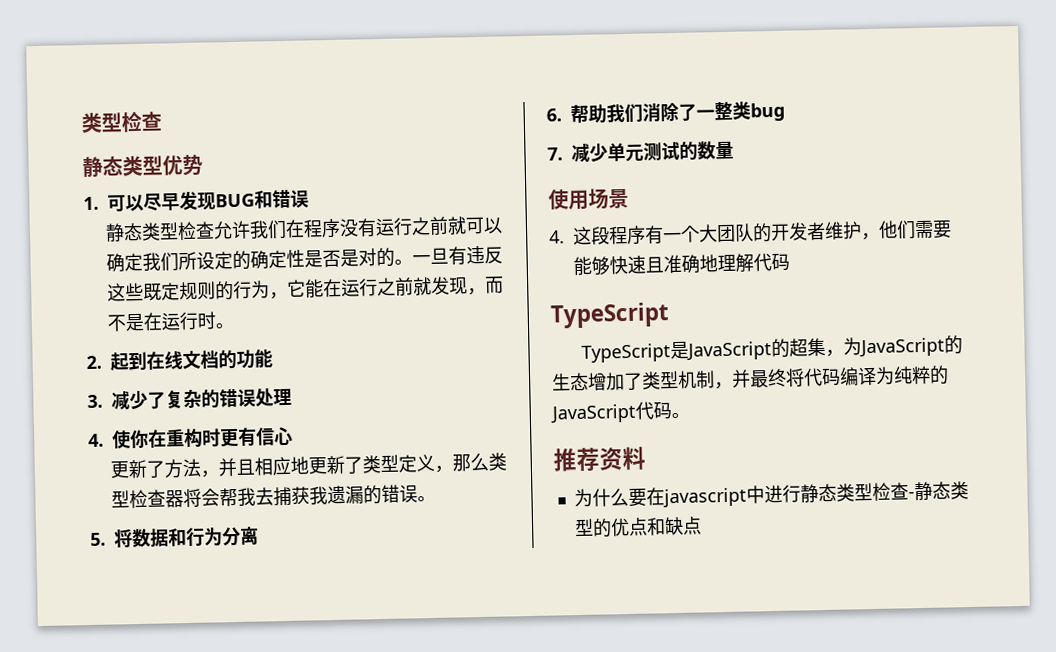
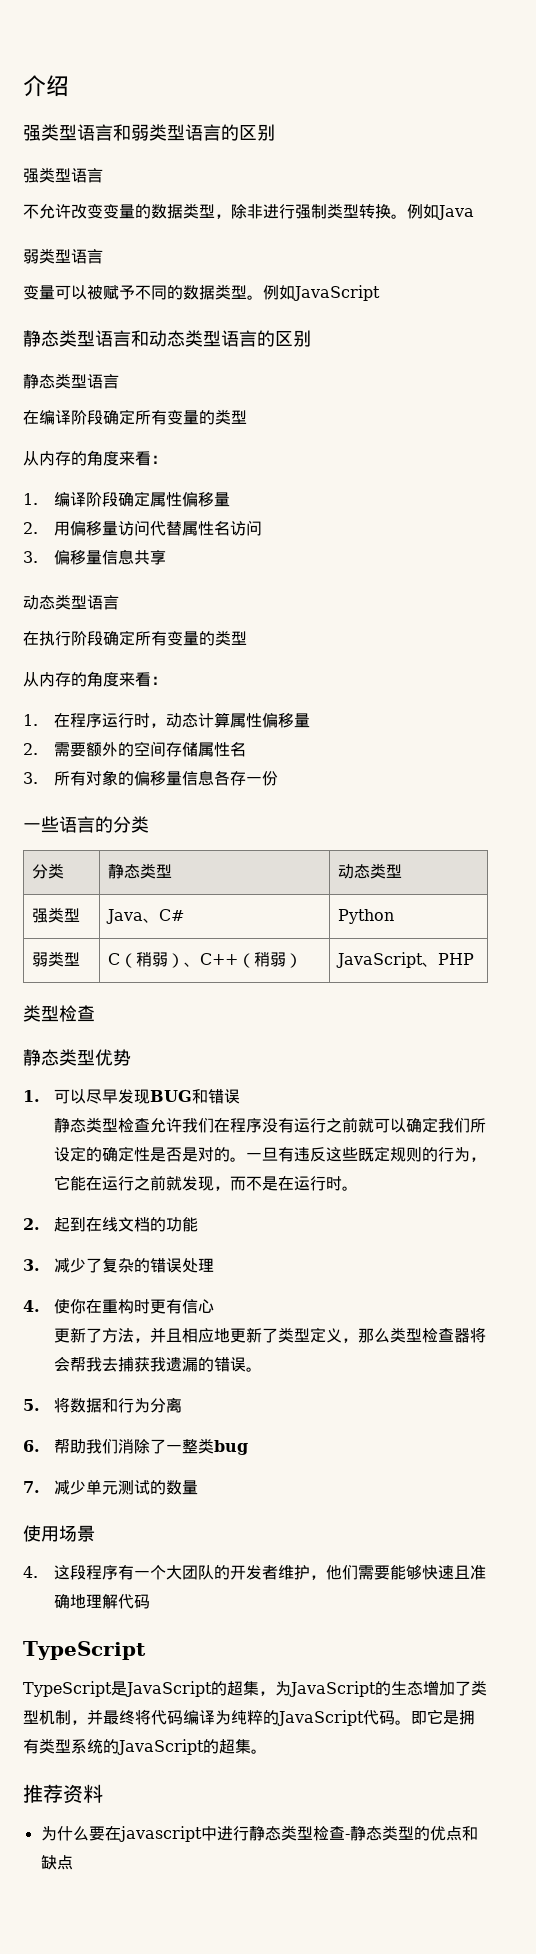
(81, 123) none -> [23,75,69,97] [23,124,275,141] [23,167,103,183] [23,203,474,220] [23,248,103,264] [23,284,380,301] [23,330,311,347] [23,373,119,389] [23,409,247,425] [23,450,167,466] [23,491,230,507] [23,520,262,536] [23,549,166,565] [23,594,119,610] [23,630,247,646] [23,671,167,687] [23,712,310,728] [23,741,246,757] [23,770,278,786] [23,816,149,833] [31,863,64,879] [107,863,172,879] [337,863,402,879] [31,907,80,923] [105,909,184,924] [337,909,394,924] [31,951,80,967] [107,952,302,968] [335,952,474,968] 介绍 // 强类型语言和弱类型语言的区别 // 强类型语言 // 不允许改变变量的数据类型，除非进行强制类型转换。例如Java // 弱类型语言 // 变量可以被赋予不同的数据类型。例如JavaScript // 静态类型语言和动态类型语言的区别 // 静态类型语言 // 在编译阶段确定所有变量的类型 // 从内存的角度来看： // 1.编译阶段确定属性偏移量 // 2.用偏移量访问代替属性名访问 // 3.偏移量信息共享 // 动态类型语言 // 在执行阶段确定所有变量的类型 // 从内存的角度来看： // 1.在程序运行时，动态计算属性偏移量 // 2.需要额外的空间存储属性名 // 3.所有对象的偏移量信息各存一份 // 一些语言的分类 // 分类 | 静态类型 | 动态类型 // 强类型 | Java、C# | Python // 弱类型 | C（稍弱）、C++（稍弱） | JavaScript、PHP //
(690, 415) none -> [411,1709,475,1725] [23,1738,267,1755] 即它是拥有类型系统的JavaScript的超集。

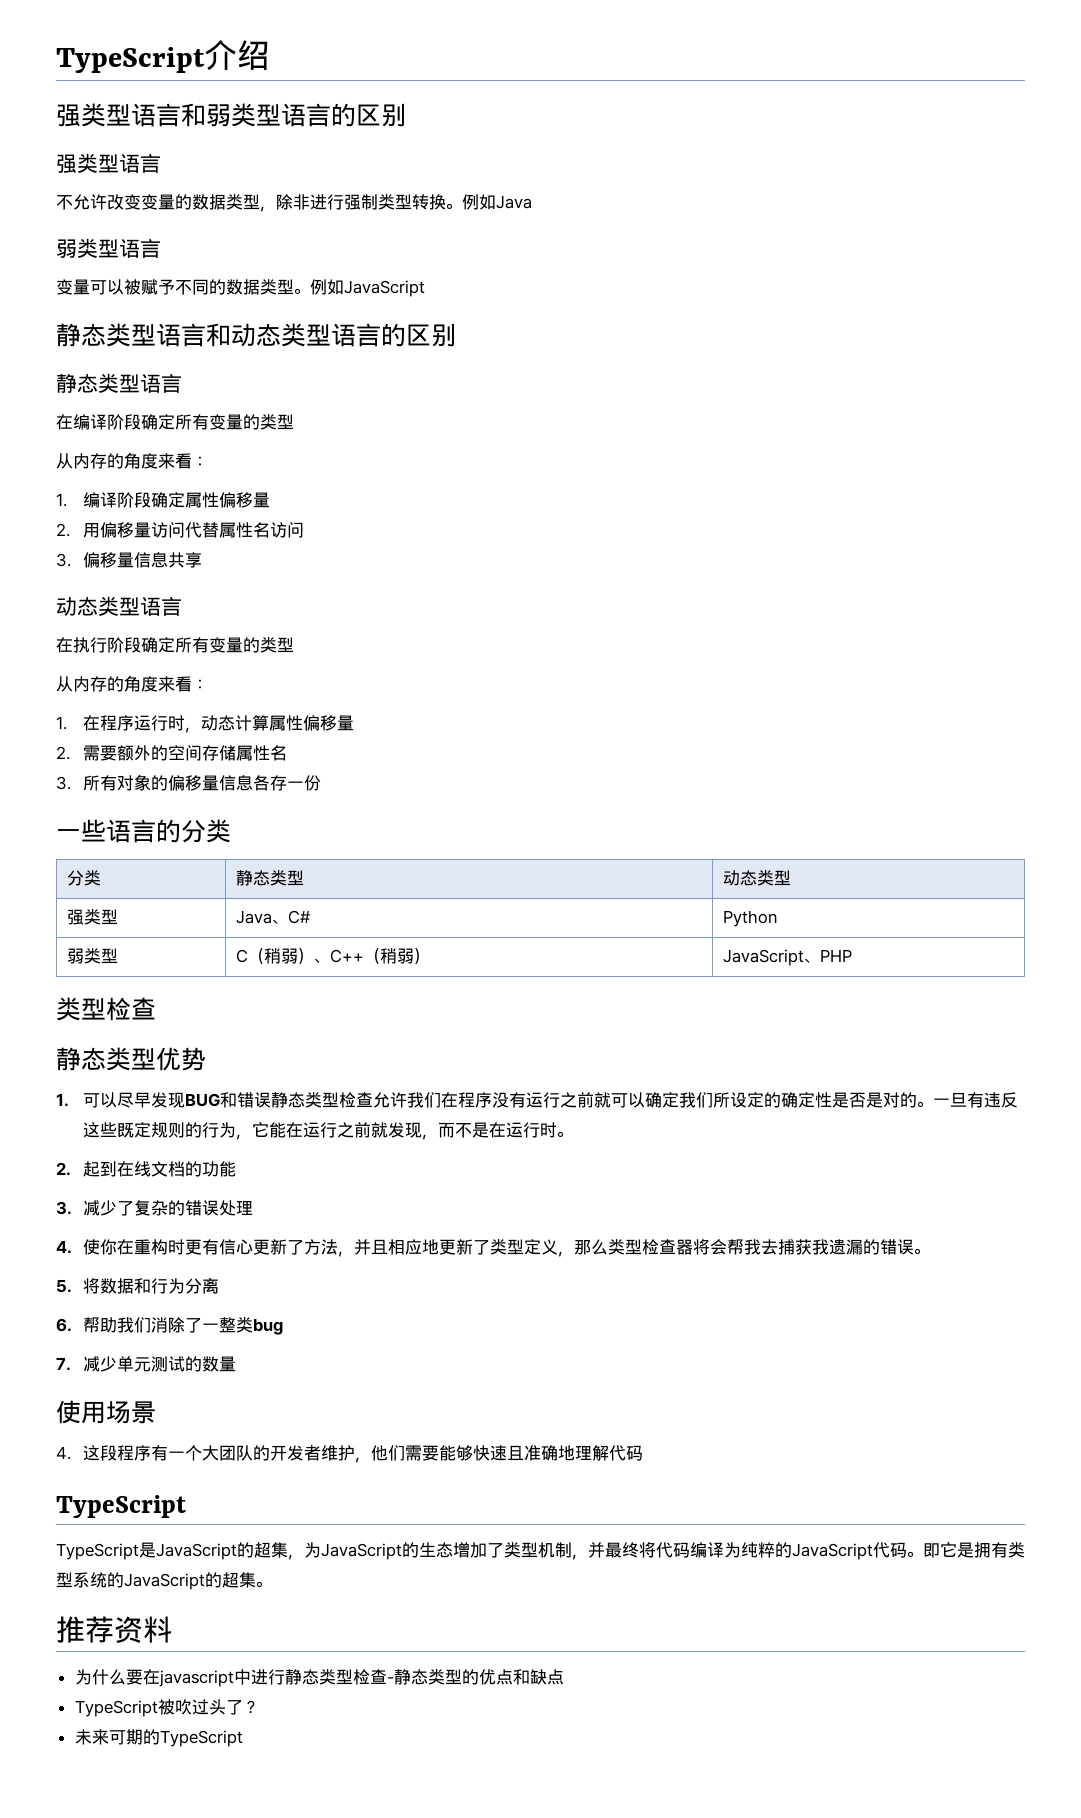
(23, 86) none -> [56,47,205,73] TypeScript
(240, 1096) // -> (272, 1100) none
(214, 1306) // -> (254, 1247) none
(73, 1862) none -> [74,1699,259,1717] [74,1729,243,1747] // TypeScript被吹过头了？ // 未来可期的TypeScript

